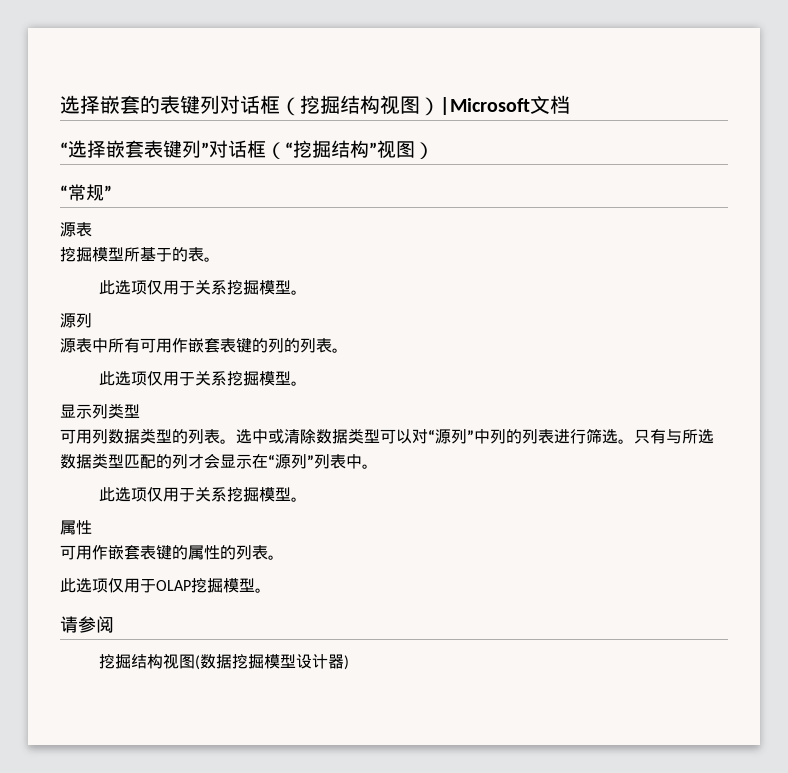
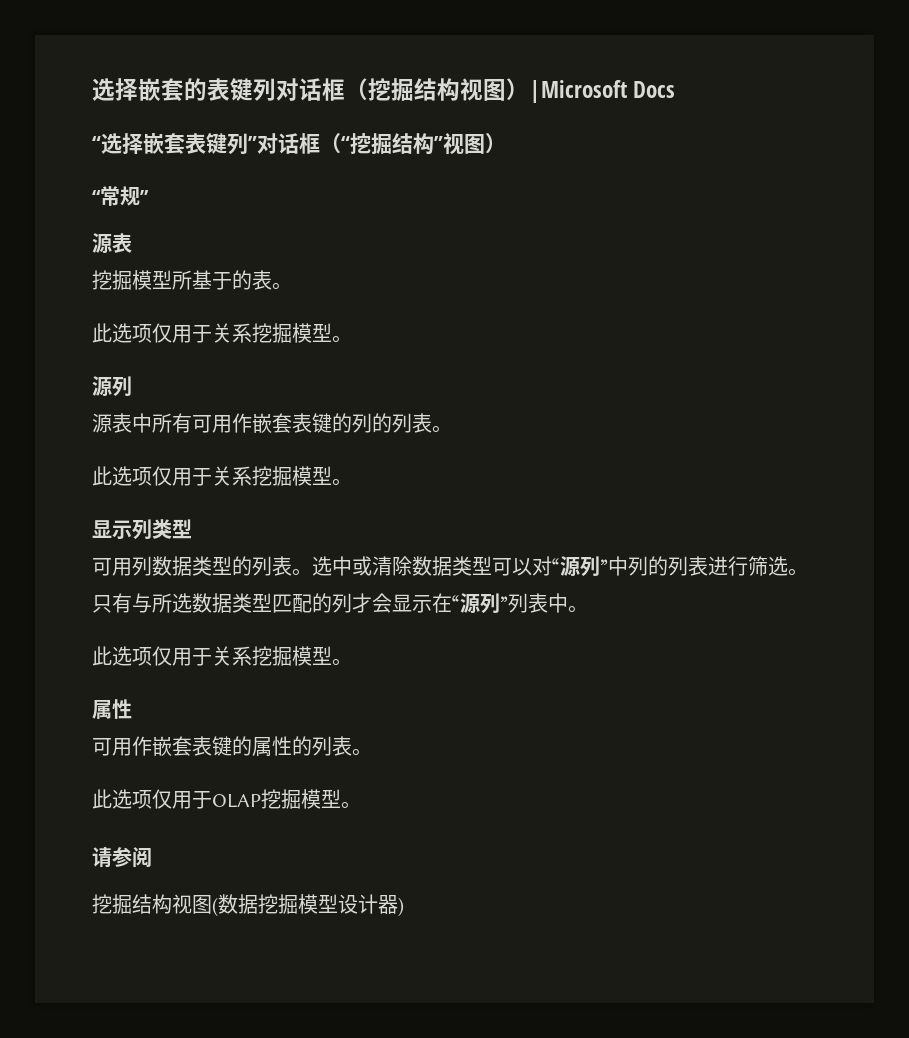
[530,95,570,114] 文档 -> [633,81,676,98] Docs

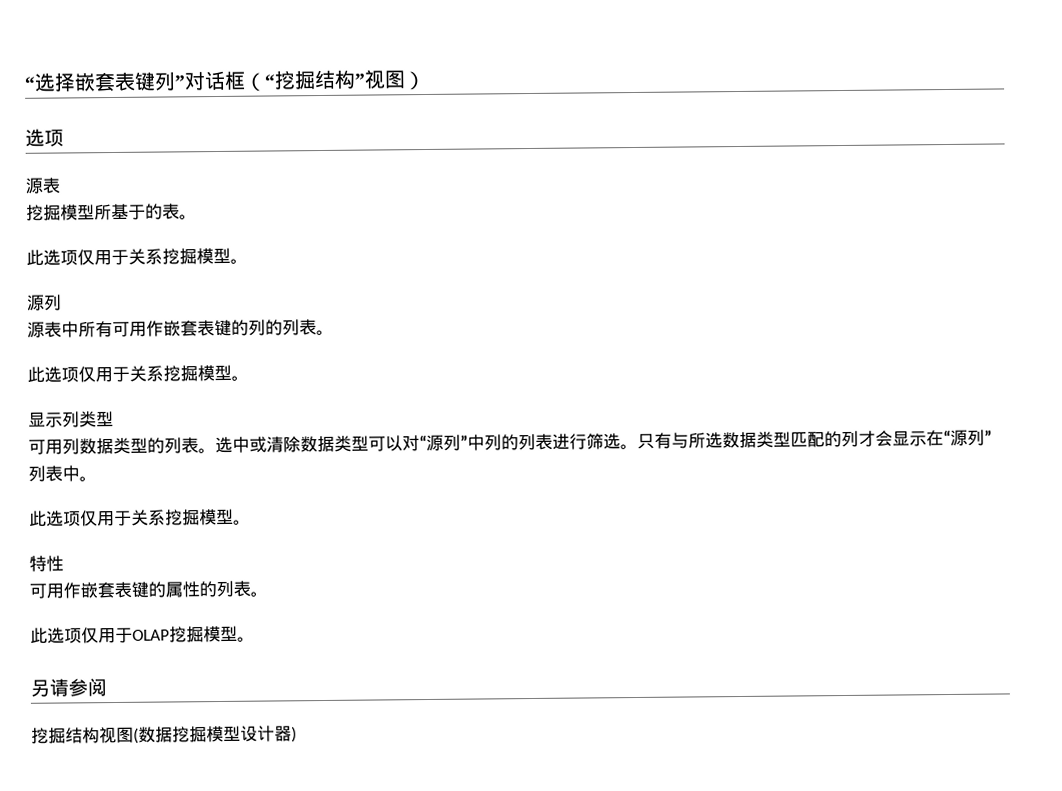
[92,78,676,103] 选择嵌套的表键列对话框（挖掘结构视图）|Microsoft Docs // -> (24, 83) none
[92,186,149,206] “常规” -> [25,128,64,147] 选项
[92,700,112,719] 属 -> [29,555,47,572] 特
(361, 805) none -> [30,679,50,697] 另

